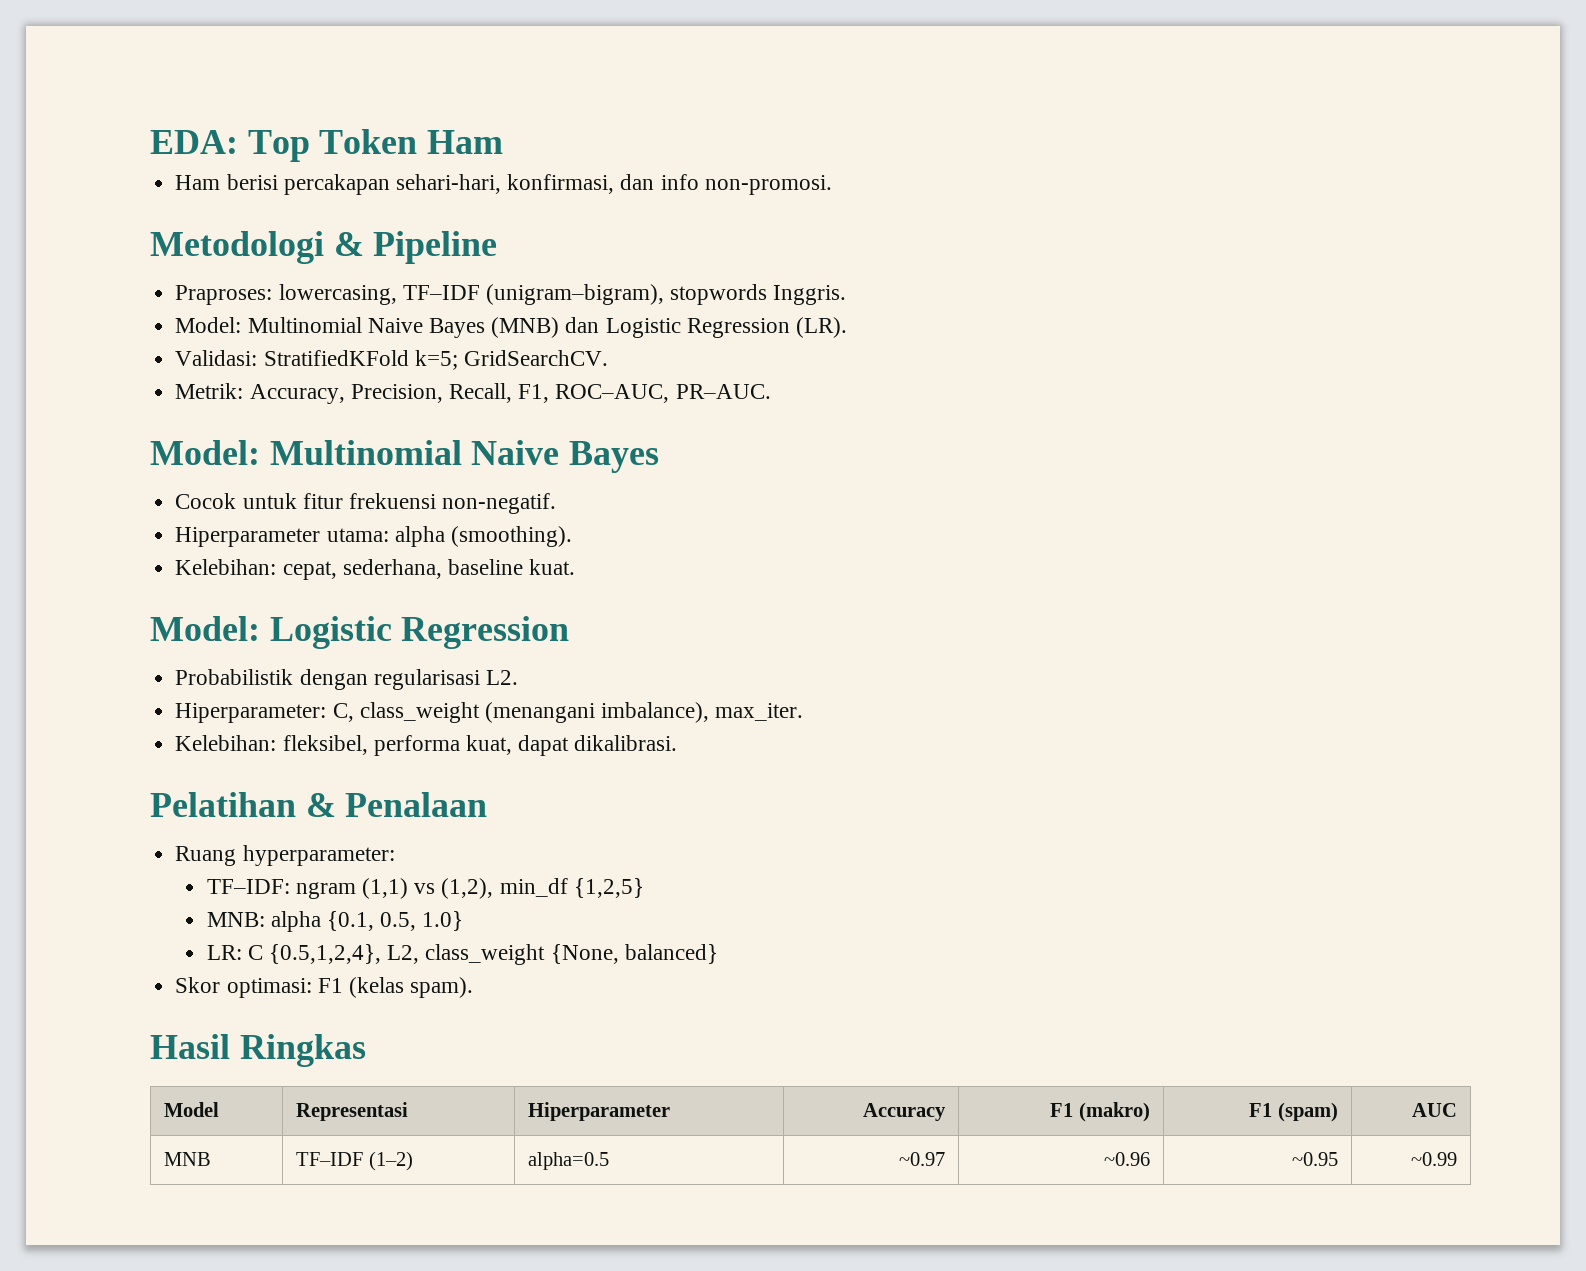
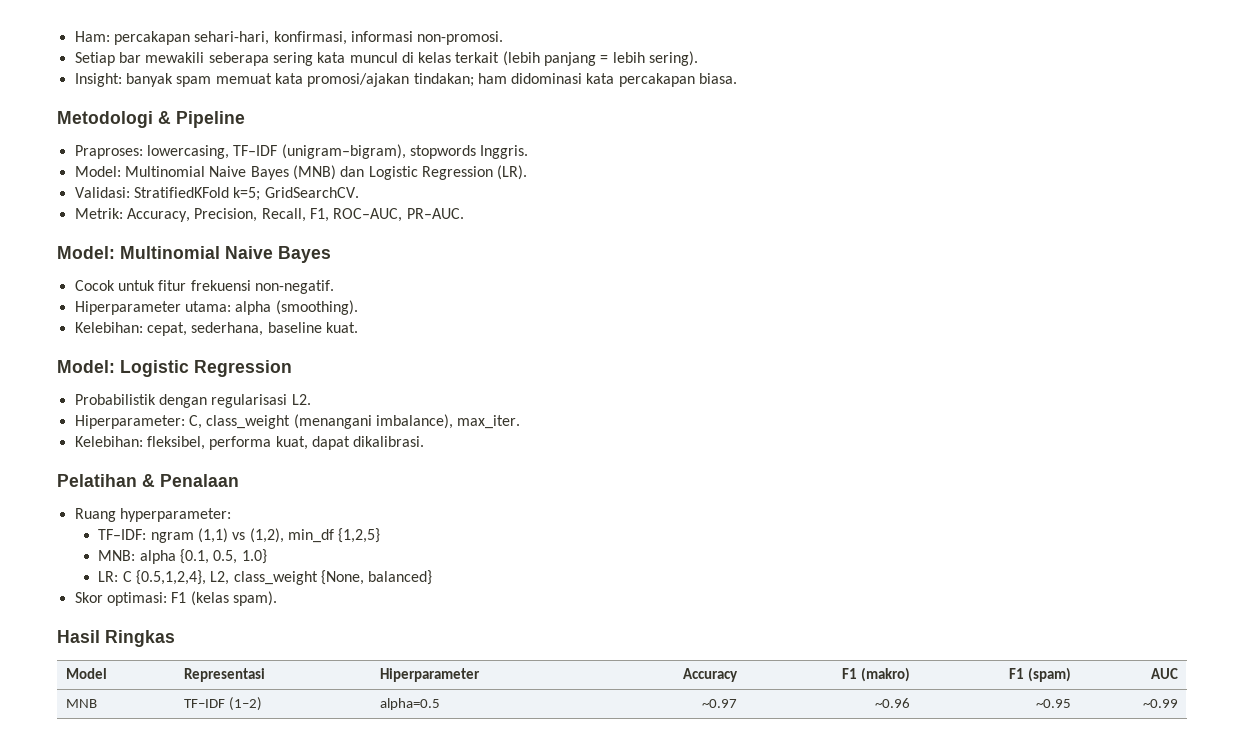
[150,129,504,162] [175,174,278,190] EDA: Top Token Ham // Ham berisi -> [74,31,110,42] Ham:
[620,174,699,190] dan info -> [350,31,413,42] informasi
(832, 185) none -> [74,51,699,66] [74,73,738,87] // Setiap bar mewakili seberapa sering kata muncul di kelas terkait (lebih panjang = lebih sering). // Insight: banyak spam memuat kata promosi/ajakan tindakan; ham didominasi kata percakapan biasa.

